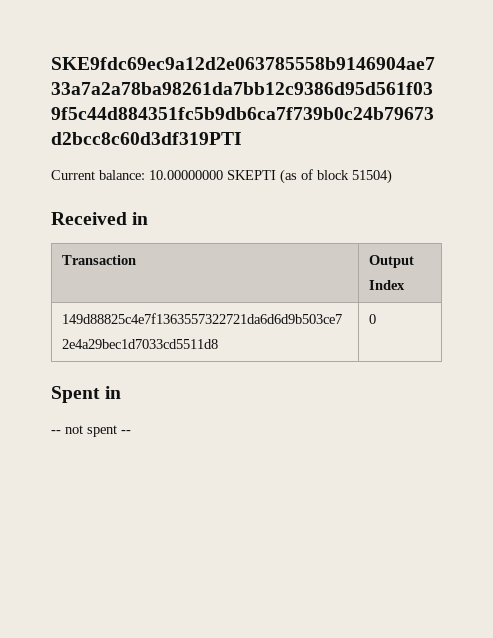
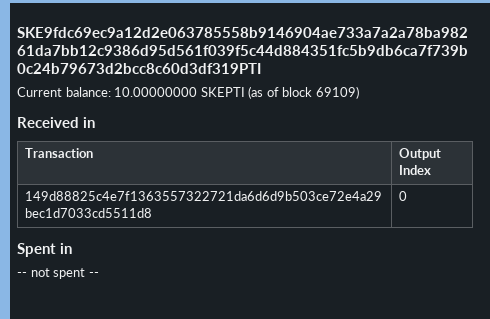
[352,169,392,184] 51504) -> [315,86,359,99] 69109)

